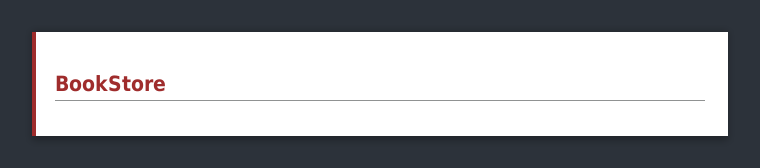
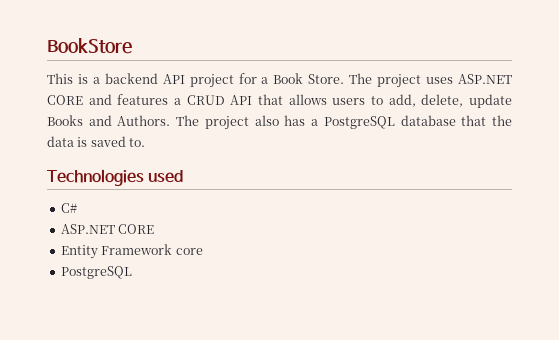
(166, 83) none -> [47,73,512,88] [47,94,512,108] [47,115,512,130] [47,136,146,147] [47,169,184,186] [60,203,77,213] [60,224,155,234] [60,244,203,259] [60,266,132,279] // This is a backend API project for a Book Store. The project uses ASP.NET CORE and features a CRUD API that allows users to add, delete, update Books and Authors. The project also has a PostgreSQL database that the data is saved to. // Technologies used // C# // ASP.NET CORE // Entity Framework core // PostgreSQL

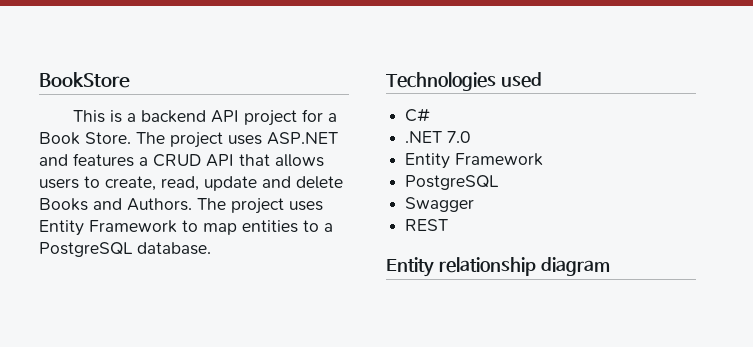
[47,95,83,105] CORE -> (338, 138) none
[388,94,512,108] add, delete, update -> [105,176,343,191] create, read, update and delete
[254,115,512,129] [47,136,146,147] also has a PostgreSQL database that the data is saved to. -> [289,201,323,211] [39,220,333,236] [39,242,211,257] uses Entity Framework to map entities to a PostgreSQL database.
[60,224,155,234] [60,244,203,259] [60,266,132,279] ASP.NET CORE // Entity Framework core // PostgreSQL -> [405,131,472,143] [405,153,544,169] [405,175,500,190] [405,197,475,212] [405,219,449,231] [386,257,610,277] .NET 7.0 // Entity Framework // PostgreSQL // Swagger // REST // Entity relationship diagram

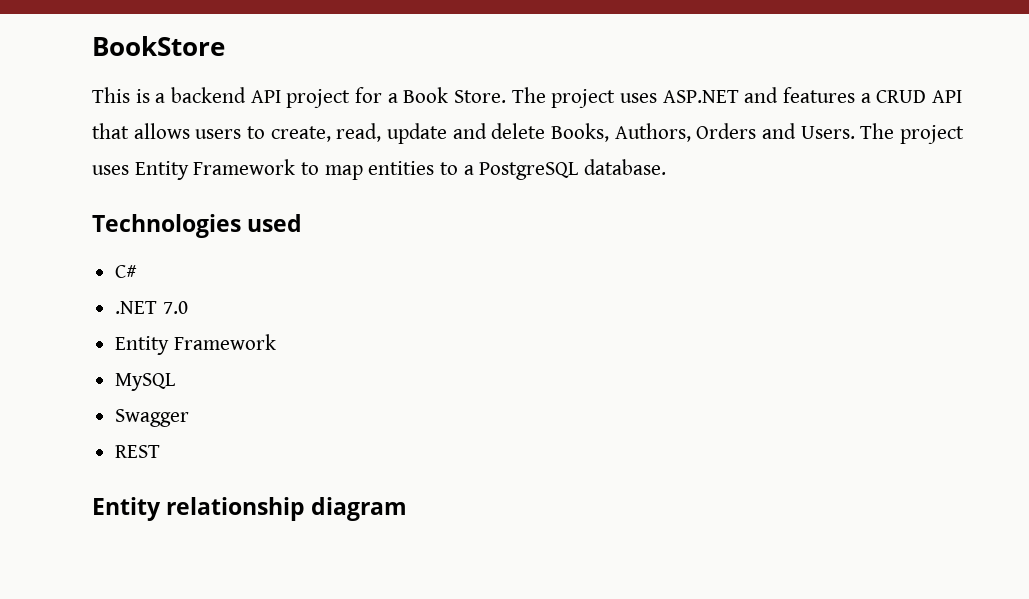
[39,198,192,211] Books and Authors. -> [551,123,855,142] Books, Authors, Orders and Users.
[405,175,500,190] PostgreSQL -> [115,373,176,391] MySQL

